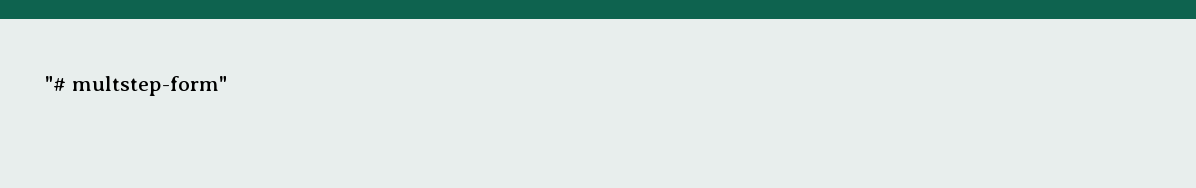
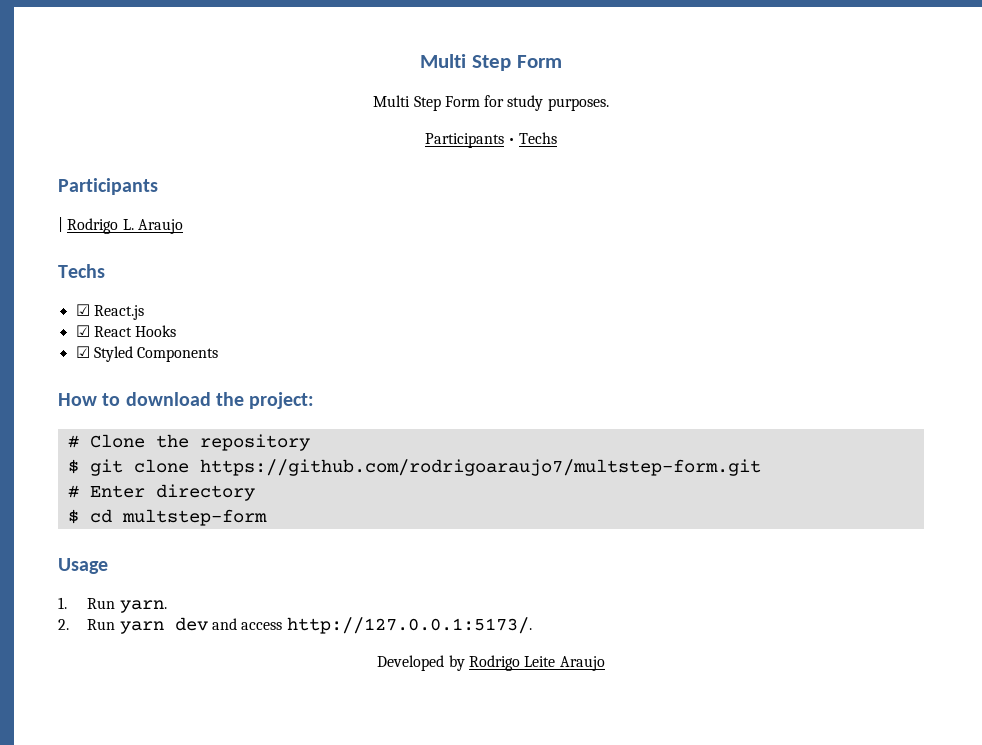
[45,76,227,96] "# multstep-form" -> [420,54,562,71] [373,95,609,111] [424,132,558,148] [58,178,158,195] [58,217,183,234] [58,264,105,278] [75,304,144,320] [75,325,177,337] [75,346,219,362] [58,392,315,409] [67,434,310,451] [67,459,761,476] [67,484,255,501] [67,509,267,526] [58,558,108,574] [58,597,167,613] [58,617,532,634] [377,655,605,671] Multi Step Form // Multi Step Form for study purposes. // Participants • Techs // Participants // | Rodrigo L. Araujo // Techs // ☑ React.js // ☑ React Hooks // ☑ Styled Components // How to download the project: // # Clone the repository // $ git clone https://github.com/rodrigoaraujo7/multstep-form.git // # Enter directory // $ cd multstep-form // Usage // 1. Run yarn. // 2. Run yarn dev and access http://127.0.0.1:5173/. // Developed by Rodrigo Leite Araujo

